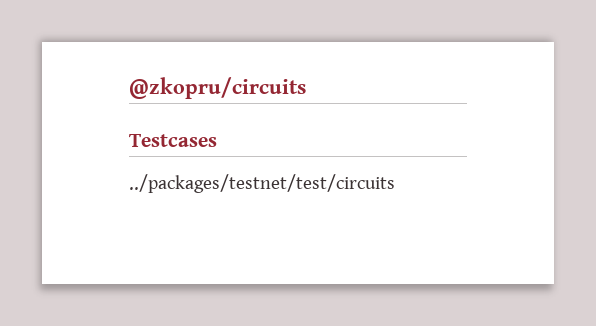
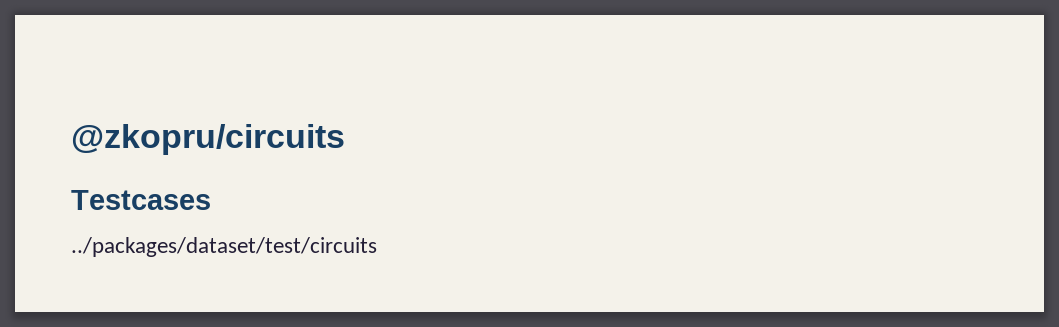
[129,174,395,193] ../packages/testnet/test/circuits -> [71,237,377,257] ../packages/dataset/test/circuits

